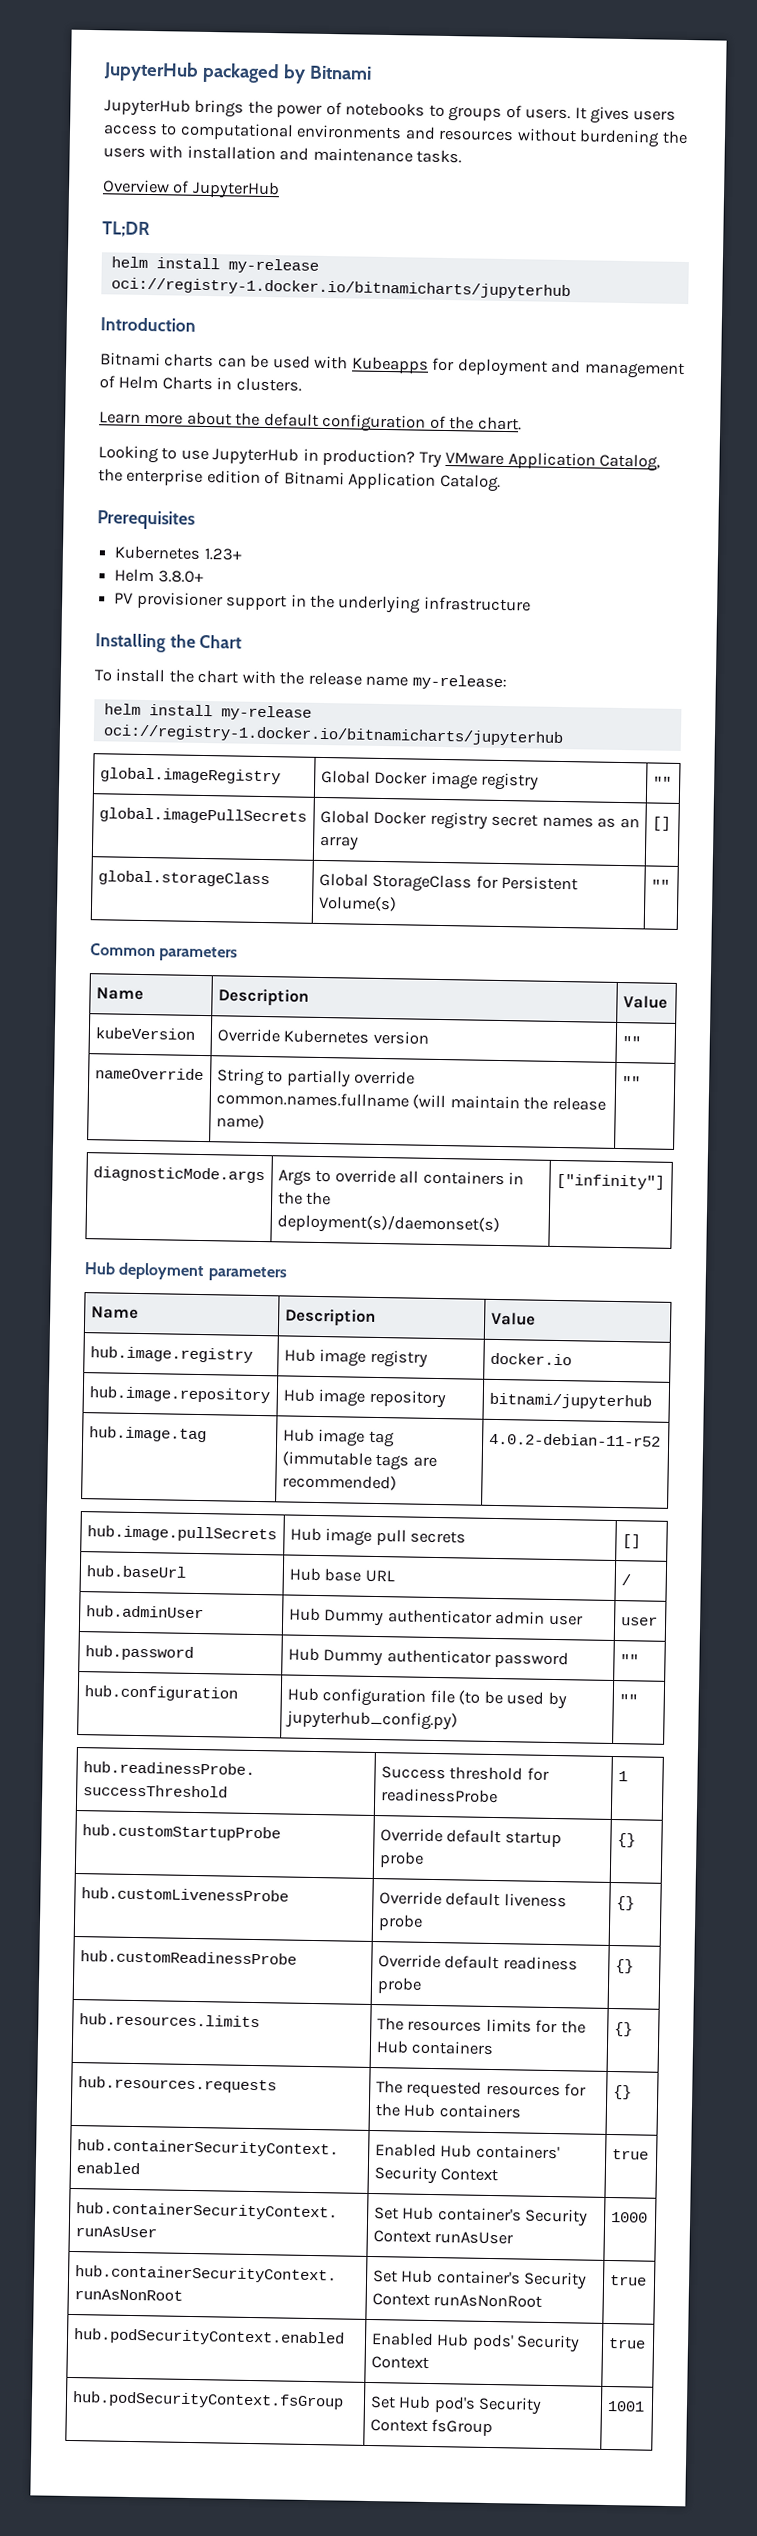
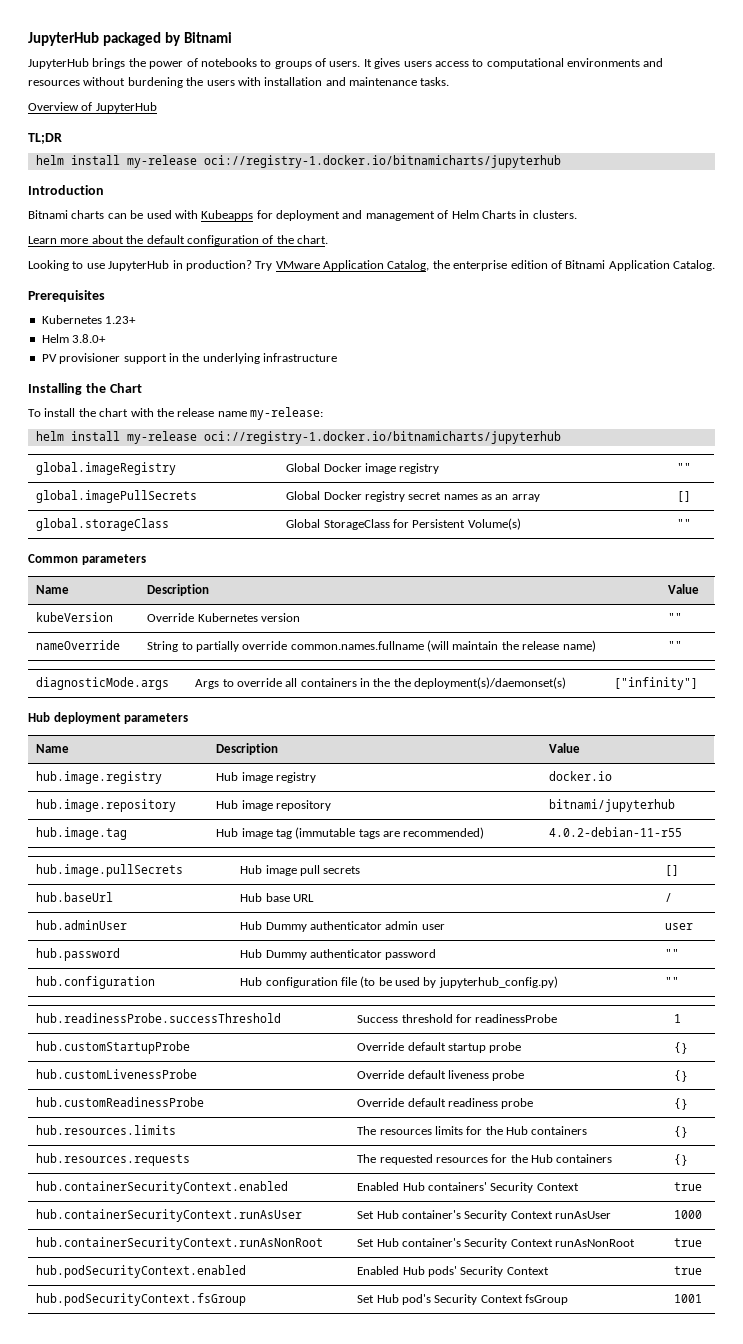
[488,1432,661,1447] 4.0.2-debian-11-r52 -> [549,827,683,837] 4.0.2-debian-11-r55

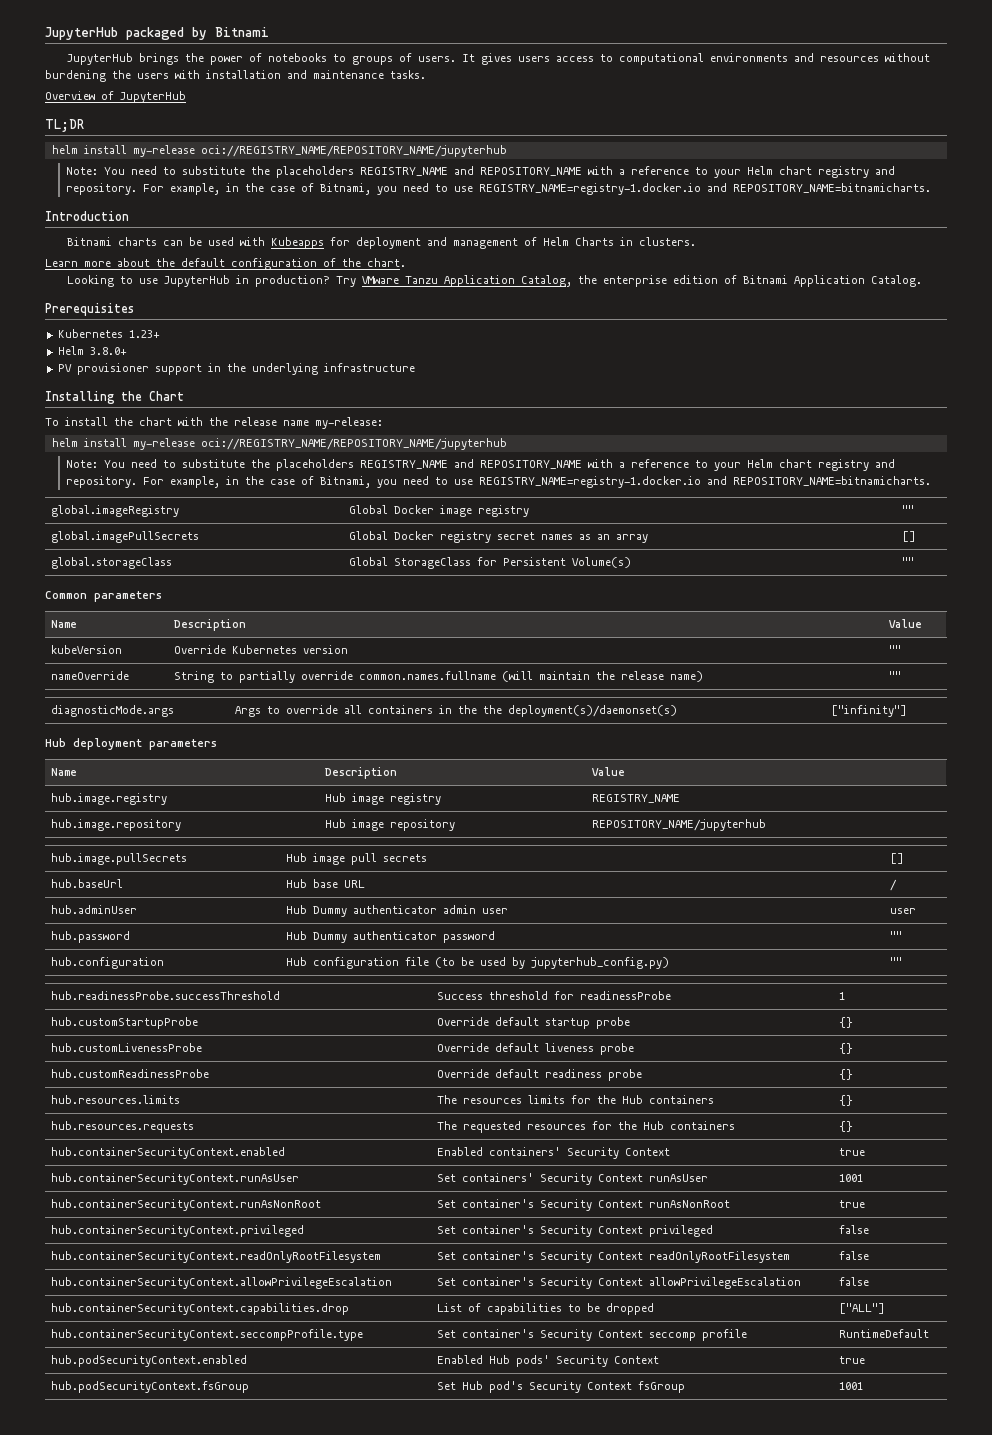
[203,155,561,168] oci://registry-1.docker.io/bitnamicharts/jupyterhub -> [200,145,507,157] [66,166,896,178] [66,183,932,195] oci://REGISTRY_NAME/REPOSITORY_NAME/jupyterhub // Note: You need to substitute the placeholders REGISTRY_NAME and REPOSITORY_NAME with a reference to your Helm chart registry and repository. For example, in the case of Bitnami, you need to use REGISTRY_NAME=registry-1.docker.io and REPOSITORY_NAME=bitnamicharts.
(320, 265) none -> [404,276,438,284] Tanzu
[203,431,561,444] oci://registry-1.docker.io/bitnamicharts/jupyterhub -> [200,438,507,450] [66,459,896,471] [66,476,932,488] oci://REGISTRY_NAME/REPOSITORY_NAME/jupyterhub // Note: You need to substitute the placeholders REGISTRY_NAME and REPOSITORY_NAME with a reference to your Helm chart registry and repository. For example, in the case of Bitnami, you need to use REGISTRY_NAME=registry-1.docker.io and REPOSITORY_NAME=bitnamicharts.
[549,771,613,781] docker.io -> [591,794,680,803] REGISTRY_NAME
[549,799,676,812] [36,827,128,840] [216,827,485,839] [549,827,683,837] bitnami/jupyterhub // hub.image.tag | Hub image tag (immutable tags are recommended) | 4.0.2-debian-11-r55 -> [591,819,766,831] REPOSITORY_NAME/jupyterhub
[402,1182,425,1191] Hub -> (483, 1151) none
[376,1210,461,1219] Hub container's -> [461,1173,534,1182] containers'
[674,1210,703,1219] 1000 -> [838,1174,863,1182] 1001
[376,1238,399,1247] Hub -> (456, 1204) none
(703, 1242) none -> [50,1225,304,1237] [436,1225,713,1237] [838,1225,869,1234] [50,1251,381,1263] [436,1251,790,1263] [838,1251,869,1260] [50,1277,392,1289] [436,1277,801,1289] [838,1277,869,1286] [50,1303,349,1315] [436,1303,654,1315] [838,1303,885,1314] [50,1329,363,1341] [436,1329,747,1341] [838,1329,929,1338] // hub.containerSecurityContext.privileged | Set container's Security Context privileged | false // hub.containerSecurityContext.readOnlyRootFilesystem | Set container's Security Context readOnlyRootFilesystem | false // hub.containerSecurityContext.allowPrivilegeEscalation | Set container's Security Context allowPrivilegeEscalation | false // hub.containerSecurityContext.capabilities.drop | List of capabilities to be dropped | ["ALL"] // hub.containerSecurityContext.seccompProfile.type | Set container's Security Context seccomp profile | RuntimeDefault

